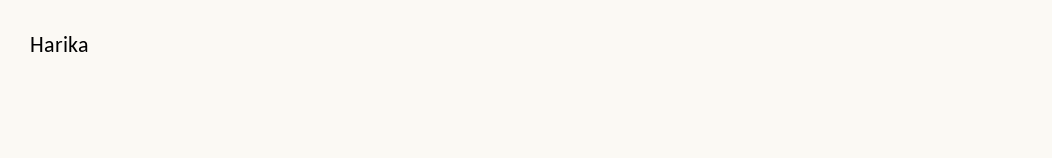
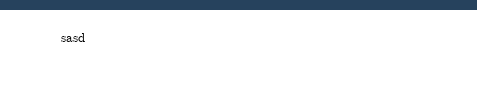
[30,36,89,52] Harika -> [61,33,85,42] sasd

